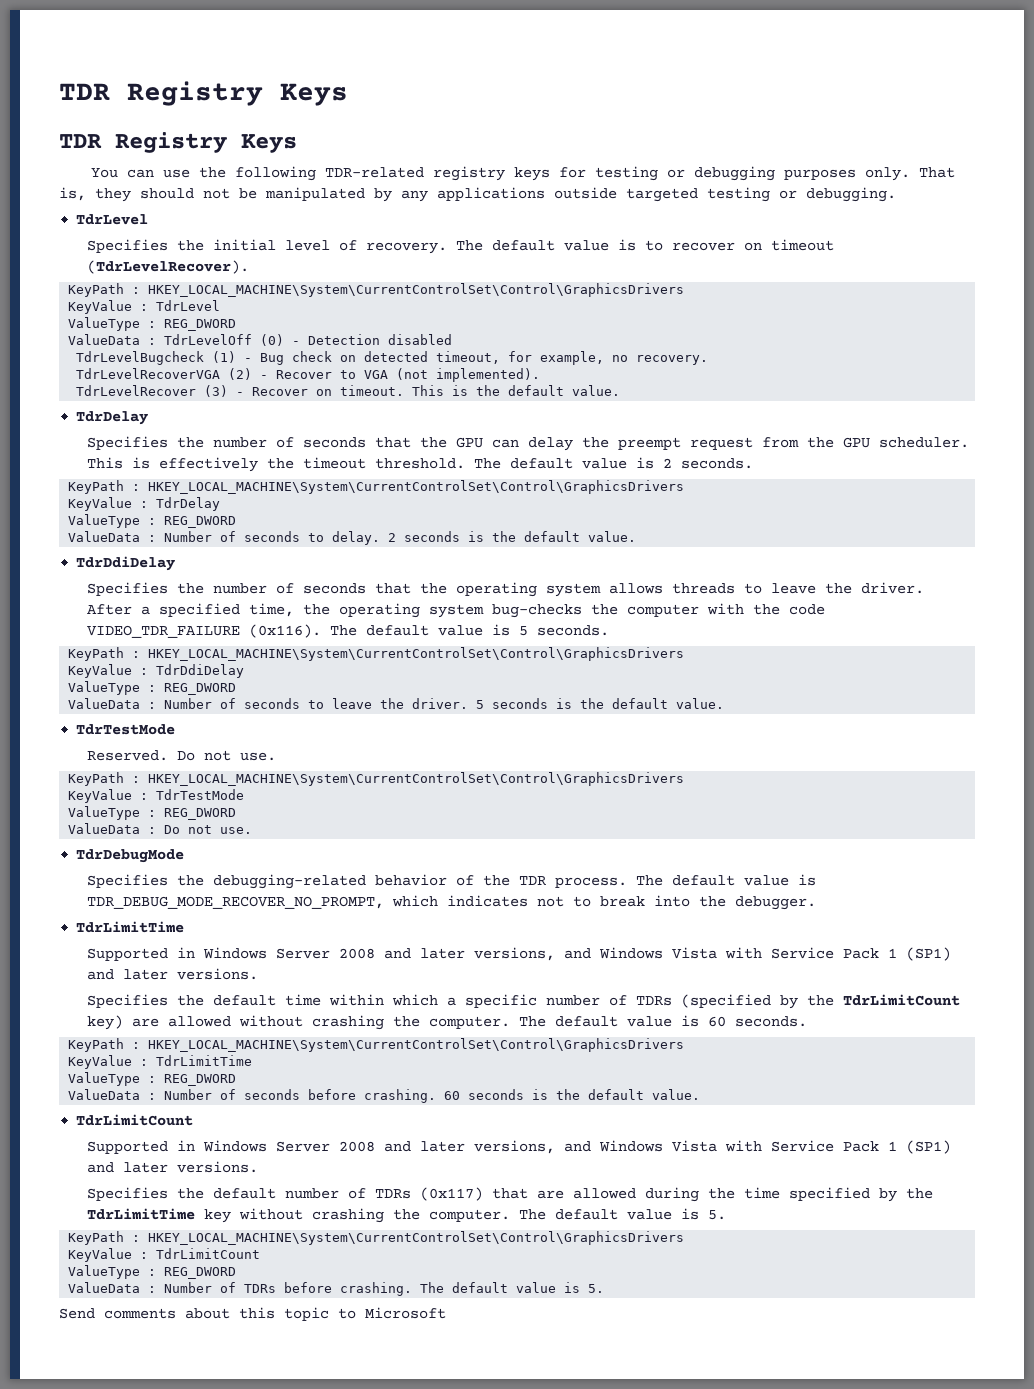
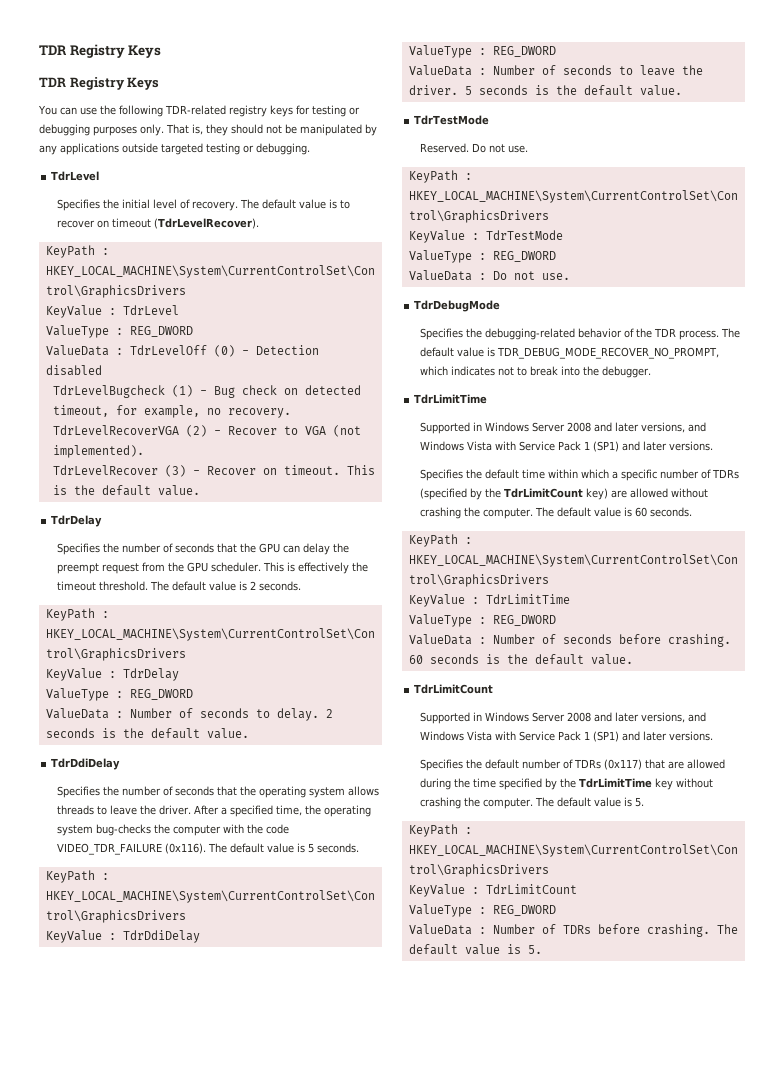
[59,1307,446,1321] // Send comments about this topic to Microsoft -> (542, 949) none

